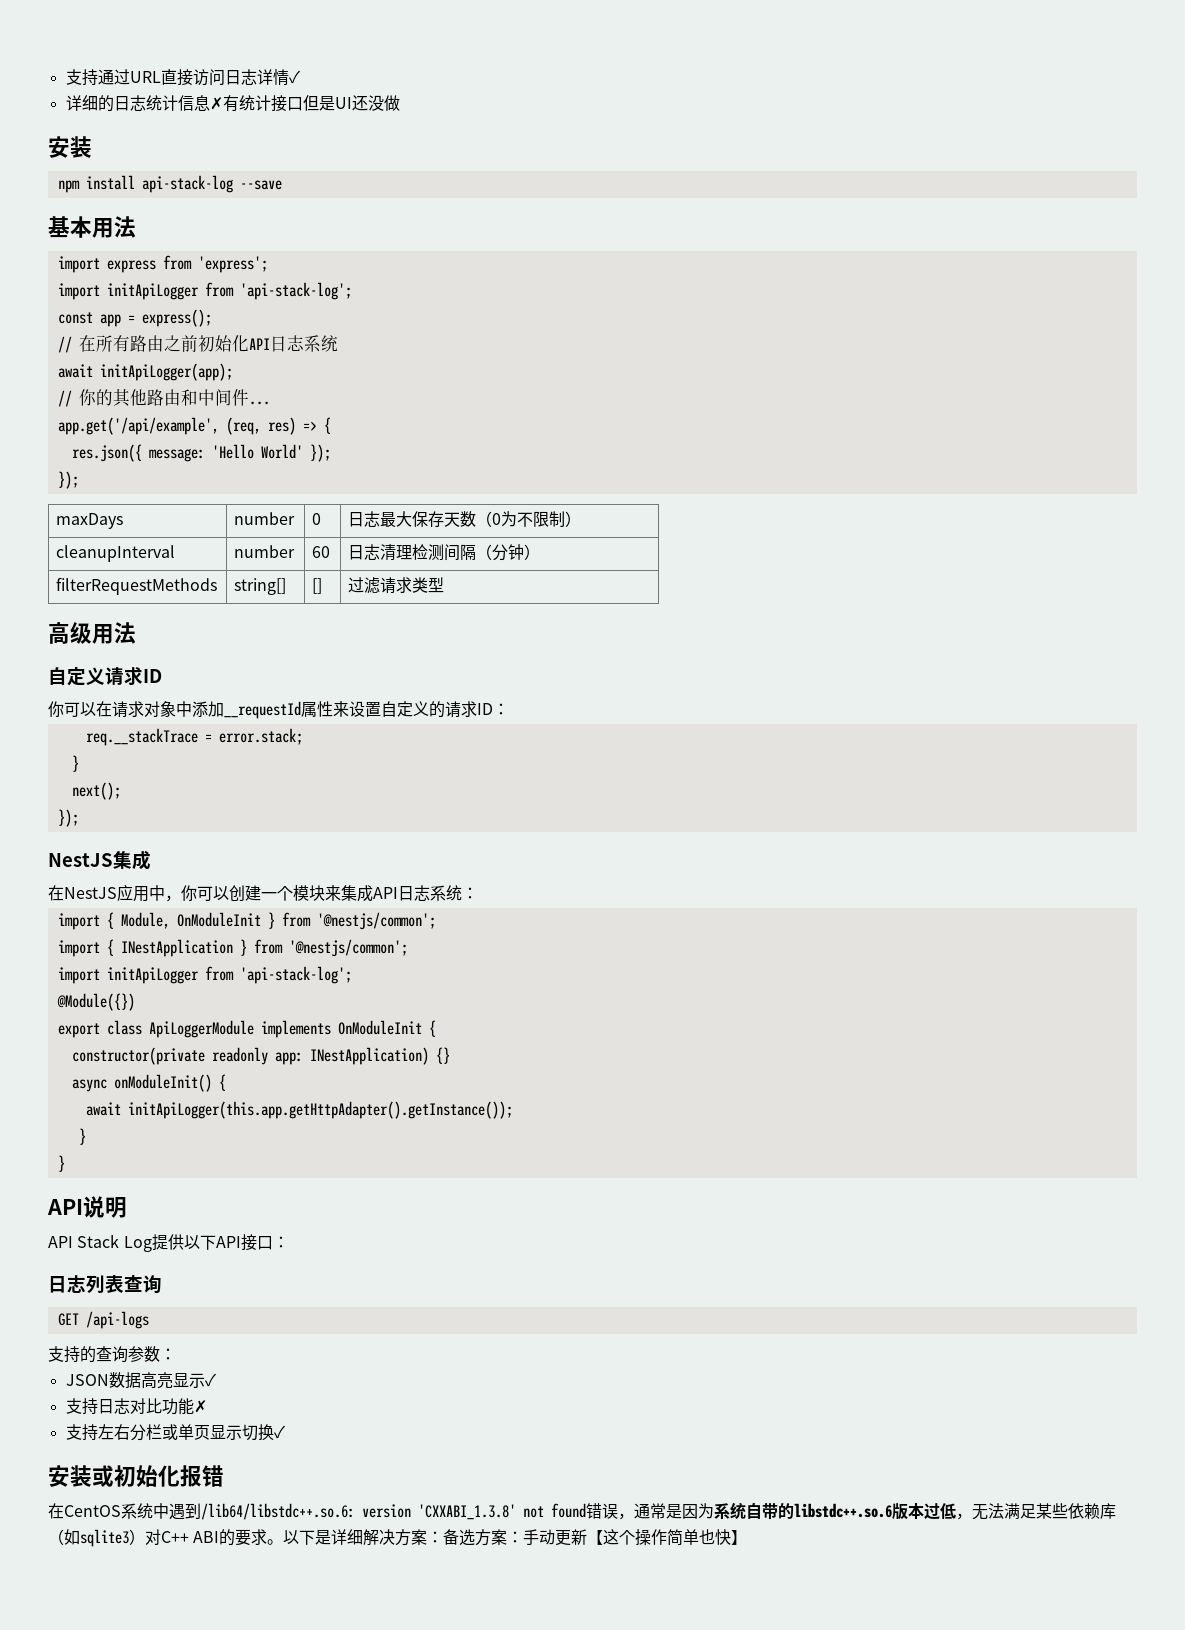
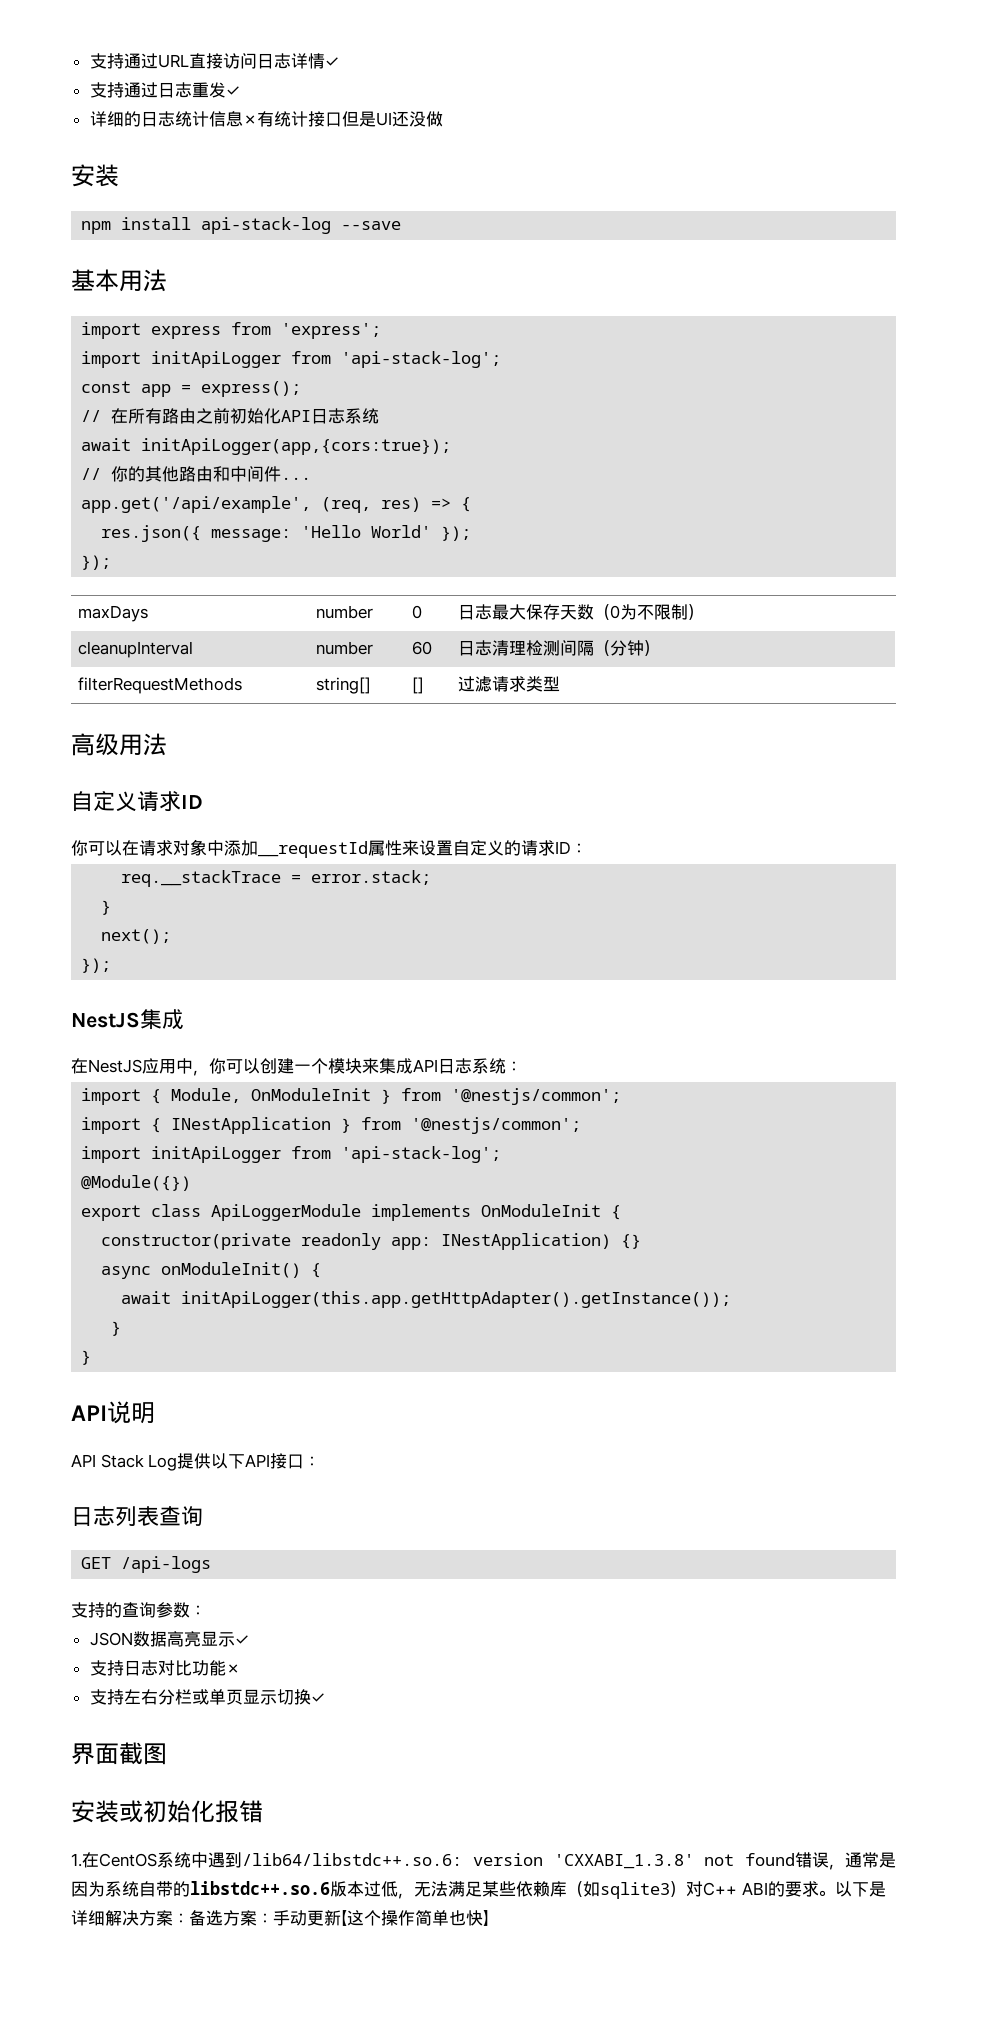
(300, 77) none -> [89,82,240,98] // 支持通过日志重发✓
[99,363,233,381] initApiLogger(app); -> [141,438,452,455] initApiLogger(app,{cors:true});
(285, 1432) none -> [71,1742,167,1765] // 界面截图
(224, 1476) none -> [71,1853,82,1867] 1.

